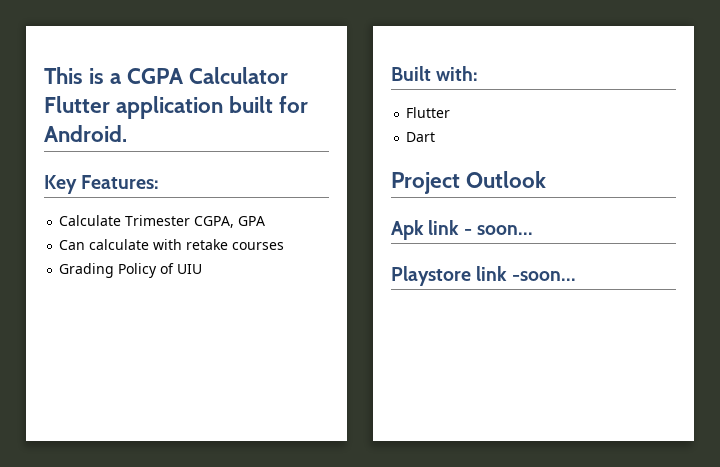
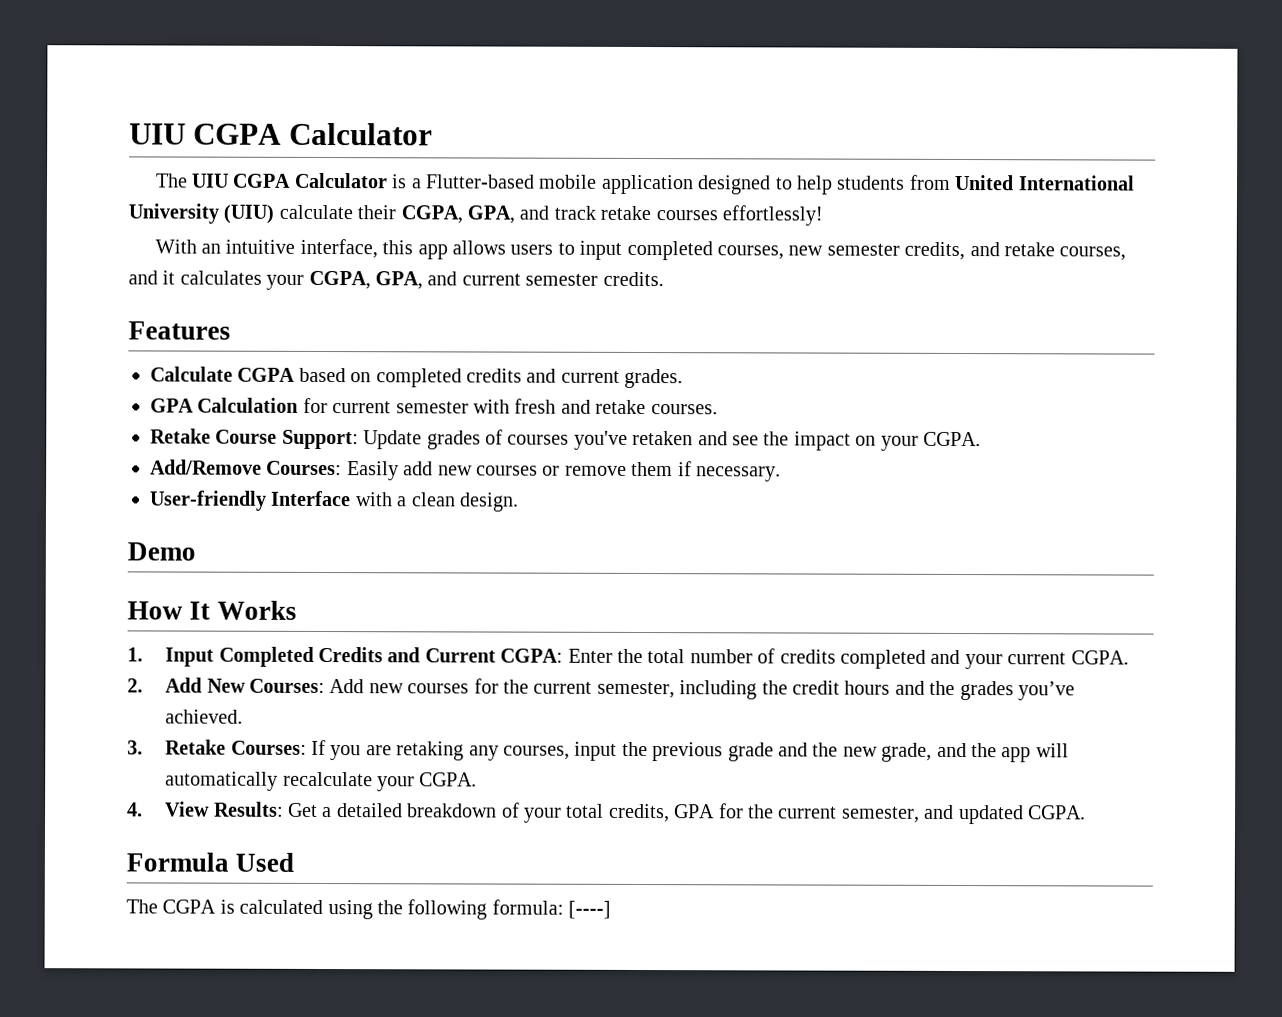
[44,67,289,84] [44,96,309,119] [44,125,127,142] [44,175,160,194] [59,215,266,228] [59,239,285,250] [59,263,203,278] [391,66,479,81] [406,107,451,118] [406,132,436,142] [391,171,547,194] [391,220,533,240] [391,266,576,286] This is a CGPA Calculator Flutter application built for Android. // Key Features: // Calculate Trimester CGPA, GPA // Can calculate with retake courses // Grading Policy of UIU // Built with: // Flutter // Dart // Project Outlook // Apk link - soon... // Playstore link -soon... -> [129,122,433,146] [155,172,1135,195] [128,203,823,226] [154,238,1127,261] [128,270,664,290] [128,321,231,340] [150,366,684,389] [150,397,718,415] [150,428,981,451] [150,459,781,482] [149,490,519,512] [127,542,196,561] [127,600,297,620] [127,646,1129,670] [127,677,1075,701] [165,709,244,724] [127,739,1069,763] [165,771,478,792] [127,801,1086,825] [126,852,295,872] [126,899,612,920] UIU CGPA Calculator // The UIU CGPA Calculator is a Flutter-based mobile application designed to help students from United International University (UIU) calculate their CGPA, GPA, and track retake courses effortlessly! // With an intuitive interface, this app allows users to input completed courses, new semester credits, and retake courses, and it calculates your CGPA, GPA, and current semester credits. // Features // Calculate CGPA based on completed credits and current grades. // GPA Calculation for current semester with fresh and retake courses. // Retake Course Support: Update grades of courses you've retaken and see the impact on your CGPA. // Add/Remove Courses: Easily add new courses or remove them if necessary. // User-friendly Interface with a clean design. // Demo // How It Works // 1. Input Completed Credits and Current CGPA: Enter the total number of credits completed and your current CGPA. // 2. Add New Courses: Add new courses for the current semester, including the credit hours and the grades you’ve achieved. // 3. Retake Courses: If you are retaking any courses, input the previous grade and the new grade, and the app will automatically recalculate your CGPA. // 4. View Results: Get a detailed breakdown of your total credits, GPA for the current semester, and updated CGPA. // Formula Used // The CGPA is calculated using the following formula: [----]

